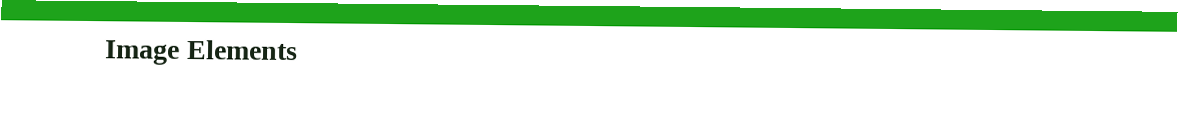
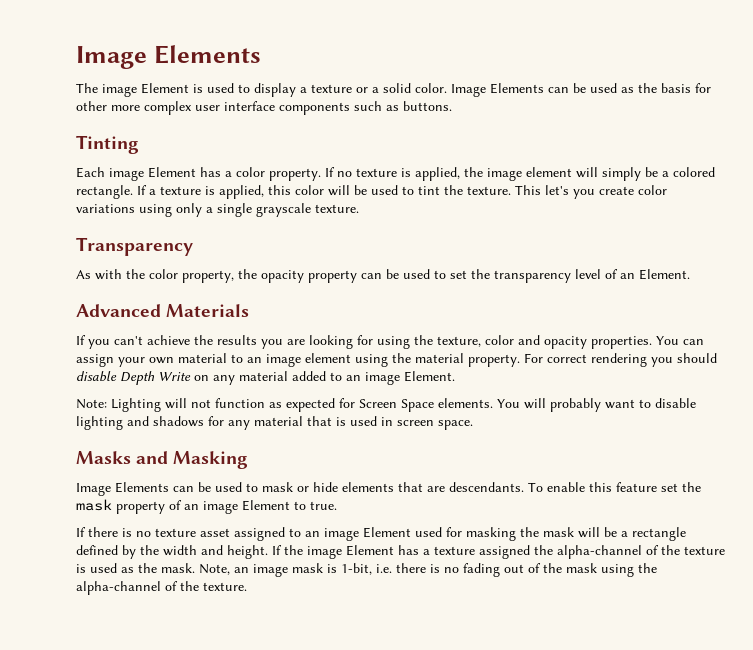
[104,39,298,65] Image Elements -> [76,45,261,69] [76,83,711,97] [76,101,452,115] [76,135,139,154] [76,167,715,181] [76,185,667,199] [76,203,359,217] [76,237,193,256] [76,269,690,283] [76,304,250,317] [76,335,704,349] [76,353,717,367] [76,371,455,385] [76,398,696,412] [76,416,473,430] [76,451,249,469] [76,482,701,496] [76,499,337,514] [76,527,686,541] [76,545,725,559] [76,563,657,577] [76,581,247,595] Image Elements // The image Element is used to display a texture or a solid color. Image Elements can be used as the basis for other more complex user interface components such as buttons. // Tinting // Each image Element has a color property. If no texture is applied, the image element will simply be a colored rectangle. If a texture is applied, this color will be used to tint the texture. This let's you create color variations using only a single grayscale texture. // Transparency // As with the color property, the opacity property can be used to set the transparency level of an Element. // Advanced Materials // If you can't achieve the results you are looking for using the texture, color and opacity properties. You can assign your own material to an image element using the material property. For correct rendering you should disable Depth Write on any material added to an image Element. // Note: Lighting will not function as expected for Screen Space elements. You will probably want to disable lighting and shadows for any material that is used in screen space. // Masks and Masking // Image Elements can be used to mask or hide elements that are descendants. To enable this feature set the mask property of an image Element to true. // If there is no texture asset assigned to an image Element used for masking the mask will be a rectangle defined by the width and height. If the image Element has a texture assigned the alpha-channel of the texture is used as the mask. Note, an image mask is 1-bit, i.e. there is no fading out of the mask using the alpha-channel of the texture.

